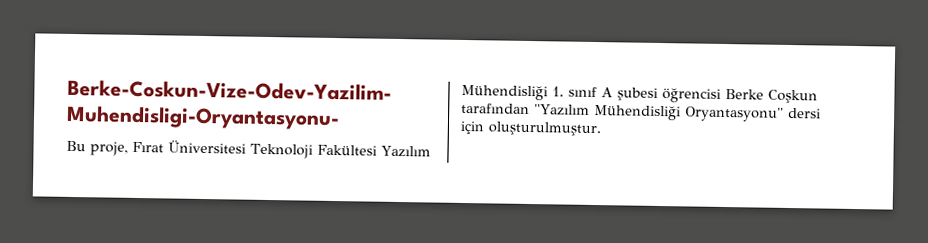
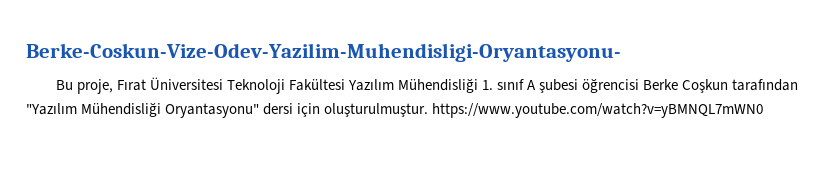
(601, 129) none -> [432,103,764,118] https://www.youtube.com/watch?v=yBMNQL7mWN0

